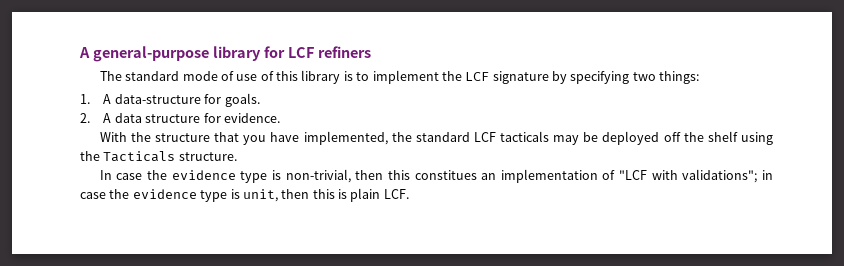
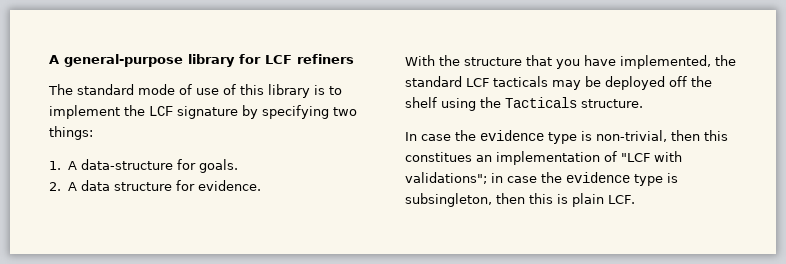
[242,189,278,202] unit, -> [405,193,492,207] subsingleton,

